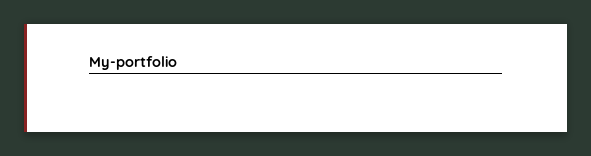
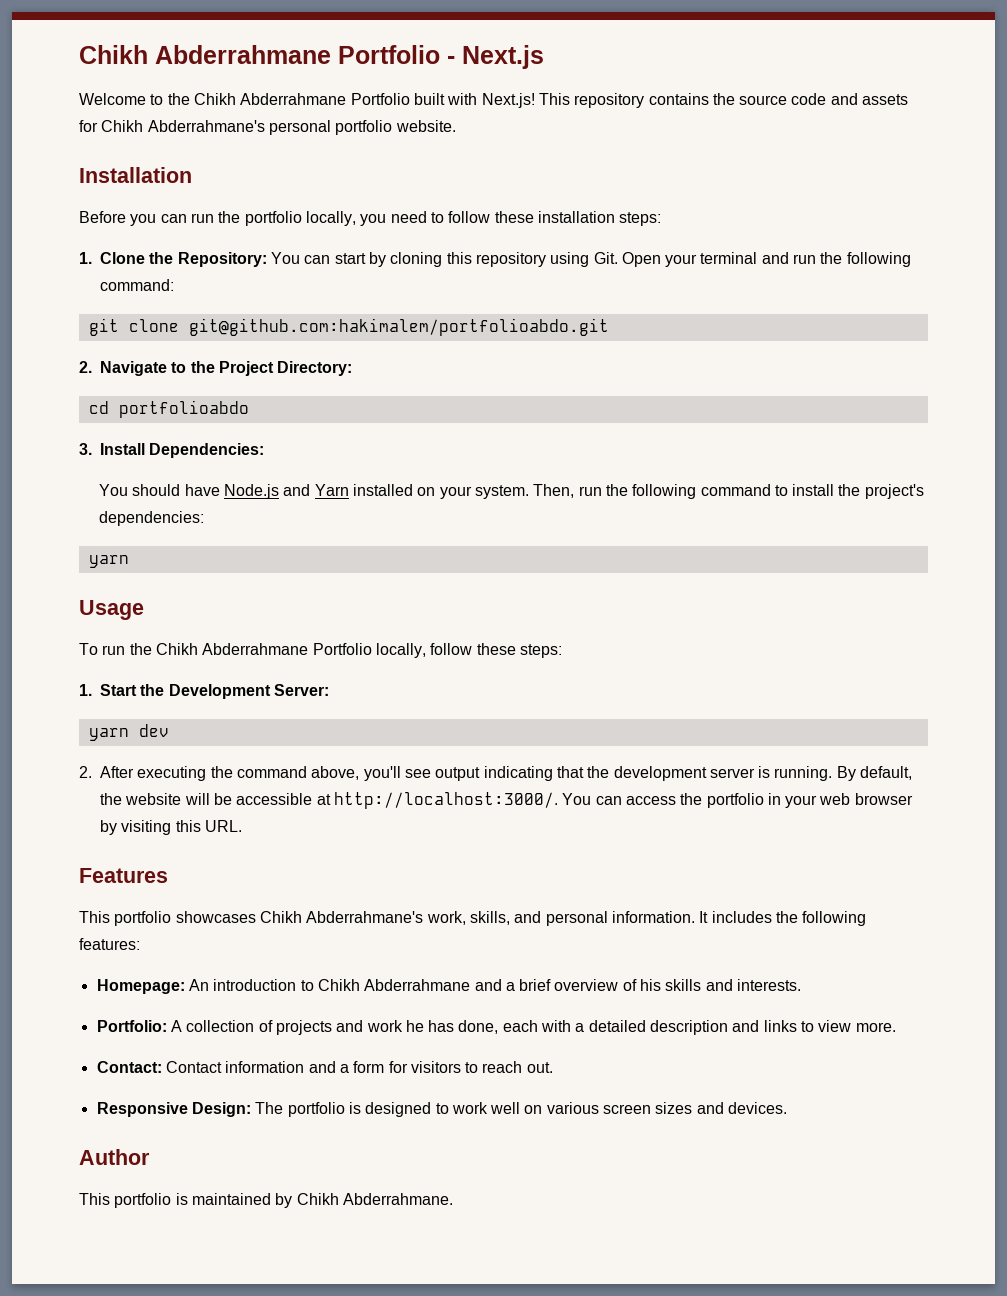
[89,56,177,70] My-portfolio -> [79,45,544,69] [79,93,909,108] [79,120,456,135] [79,167,192,183] [79,211,662,226] [79,252,911,267] [100,279,174,291] [88,318,609,336] [79,361,353,376] [88,400,249,418] [79,443,265,458] [99,484,924,499] [99,511,205,526] [88,555,129,568] [79,600,144,620] [79,643,562,658] [79,684,329,699] [88,724,169,741] [79,766,913,781] [100,792,913,809] [100,820,242,835] [79,868,168,883] [79,911,867,926] [79,938,140,950] [96,979,802,994] [96,1020,896,1035] [96,1061,553,1073] [96,1102,788,1117] [79,1149,150,1165] [79,1193,453,1208] Chikh Abderrahmane Portfolio - Next.js // Welcome to the Chikh Abderrahmane Portfolio built with Next.js! This repository contains the source code and assets for Chikh Abderrahmane's personal portfolio website. // Installation // Before you can run the portfolio locally, you need to follow these installation steps: // 1. Clone the Repository: You can start by cloning this repository using Git. Open your terminal and run the following command: // git clone git@github.com:hakimalem/portfolioabdo.git // 2. Navigate to the Project Directory: // cd portfolioabdo // 3. Install Dependencies: // You should have Node.js and Yarn installed on your system. Then, run the following command to install the project's dependencies: // yarn // Usage // To run the Chikh Abderrahmane Portfolio locally, follow these steps: // 1. Start the Development Server: // yarn dev // 2. After executing the command above, you'll see output indicating that the development server is running. By default, the website will be accessible at http://localhost:3000/. You can access the portfolio in your web browser by visiting this URL. // Features // This portfolio showcases Chikh Abderrahmane's work, skills, and personal information. It includes the following features: // Homepage: An introduction to Chikh Abderrahmane and a brief overview of his skills and interests. // Portfolio: A collection of projects and work he has done, each with a detailed description and links to view more. // Contact: Contact information and a form for visitors to reach out. // Responsive Design: The portfolio is designed to work well on various screen sizes and devices. // Author // This portfolio is maintained by Chikh Abderrahmane.

